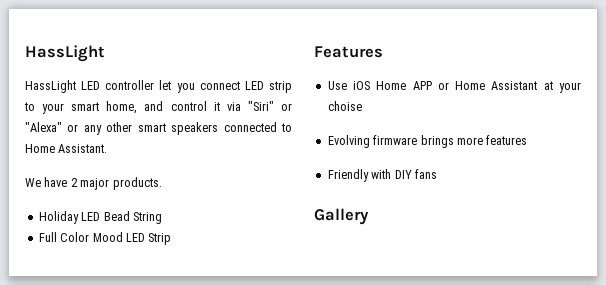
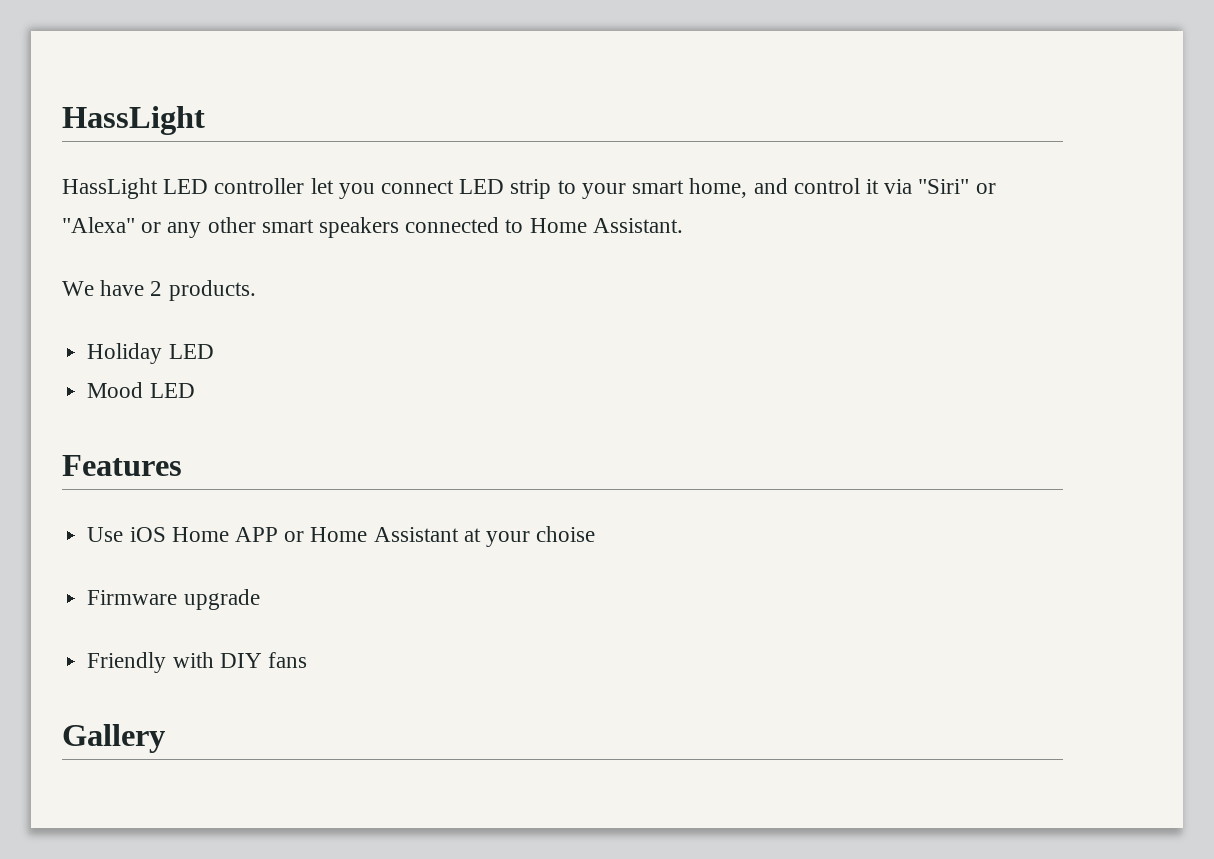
[80,178,110,190] major -> (163, 288) none
[103,211,162,224] [38,232,90,242] Bead String // Full Color -> (214, 351) //
[148,233,172,245] Strip -> (195, 390) none
[327,135,528,148] Evolving firmware brings more features -> [87,589,260,610] Firmware upgrade

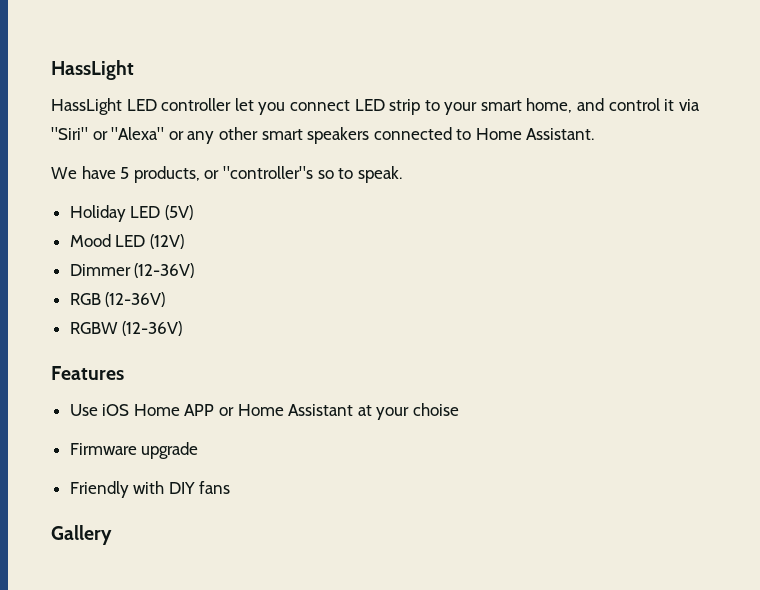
[150,280,256,301] 2 products. -> [120,166,402,183] 5 products, or "controller"s so to speak.
(214, 351) none -> [164,205,193,220] (5V)
(195, 390) none -> [149,234,184,249] [69,263,195,278] [69,292,166,307] [69,321,183,336] (12V) // Dimmer (12-36V) // RGB (12-36V) // RGBW (12-36V)

